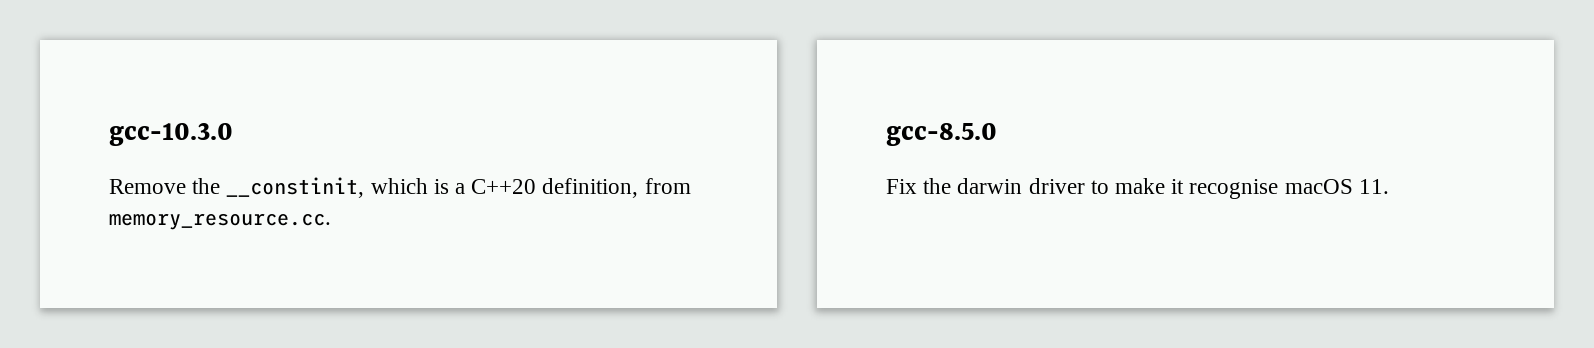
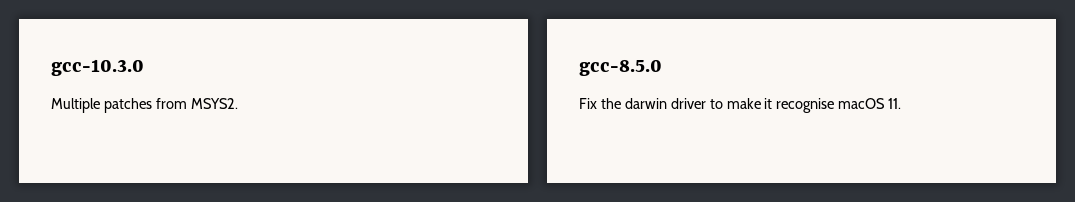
[109,177,691,198] [109,213,331,230] Remove the __constinit, which is a C++20 definition, from memory_resource.cc. -> [51,98,238,113] Multiple patches from MSYS2.

